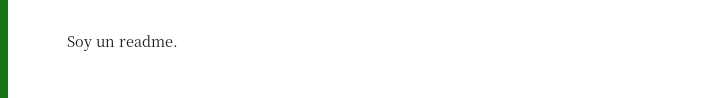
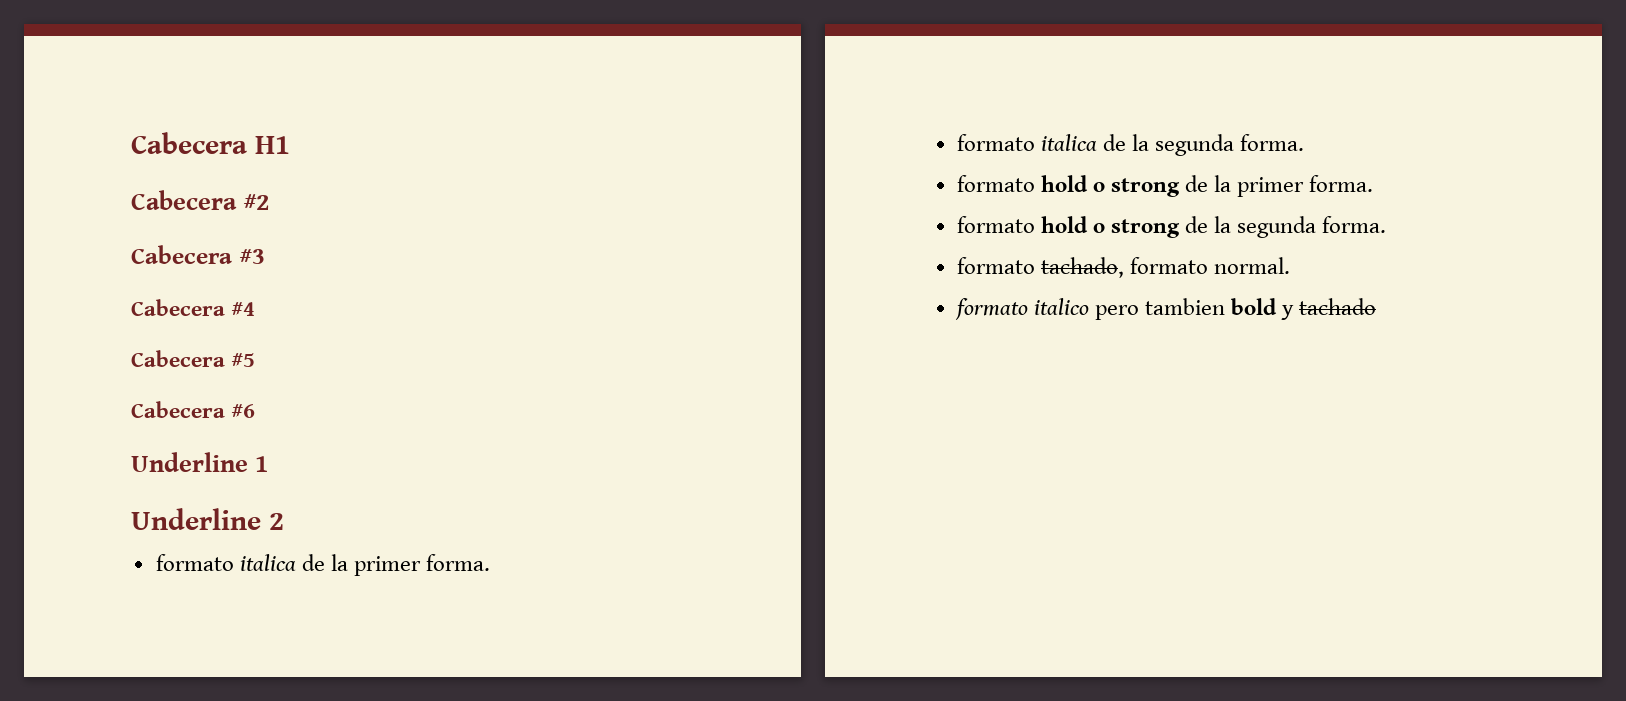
[67,35,178,51] Soy un readme. -> [131,132,290,154] [131,190,270,210] [131,245,265,264] [131,299,256,316] [131,350,256,367] [131,401,256,418] [131,452,269,472] [131,508,284,530] [155,554,491,576] [956,134,1305,156] [956,175,1374,197] [956,216,1387,238] [956,257,1290,278] [954,298,1377,320] Cabecera H1 // Cabecera #2 // Cabecera #3 // Cabecera #4 // Cabecera #5 // Cabecera #6 // Underline 1 // Underline 2 // formato italica de la primer forma. // formato italica de la segunda forma. // formato hold o strong de la primer forma. // formato hold o strong de la segunda forma. // formato tachado, formato normal. // formato italico pero tambien bold y tachado

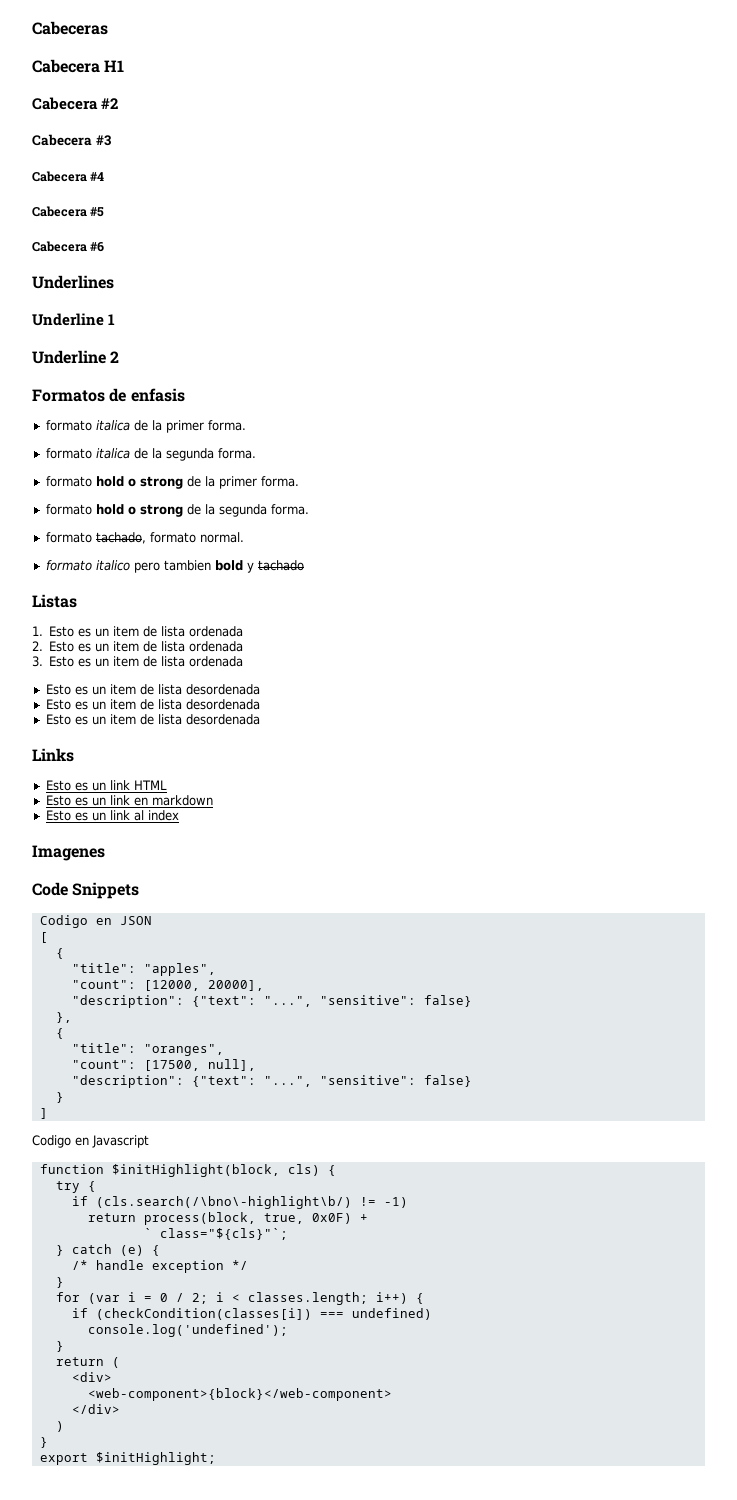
(131, 143) none -> [32,21,108,35] Cabeceras //
(256, 411) none -> [32,275,114,289] // Underlines
(284, 521) none -> [32,388,185,402] // Formatos de enfasis
(1377, 306) none -> [32,594,77,608] [32,626,244,637] [32,641,244,652] [32,656,244,667] [45,684,260,695] [45,699,260,710] [45,714,260,725] [32,748,74,762] [45,780,167,791] [45,795,213,806] [45,810,179,821] [32,845,105,861] [32,882,140,899] [39,915,152,928] [39,932,48,943] [55,948,64,959] [71,963,216,976] [71,980,264,991] [71,995,472,1008] [55,1012,72,1023] [55,1028,64,1039] [71,1043,224,1056] [71,1059,256,1071] [71,1075,472,1088] [55,1092,64,1103] [39,1108,48,1119] [32,1135,149,1148] [39,1164,336,1177] [55,1181,96,1193] [71,1196,408,1209] [87,1212,368,1225] [143,1228,288,1240] [55,1244,160,1256] [71,1260,248,1273] [55,1277,64,1288] [55,1292,424,1305] [71,1308,432,1320] [87,1324,288,1337] [55,1341,64,1352] [55,1357,120,1368] [71,1372,112,1382] [87,1388,392,1401] [71,1404,120,1414] [55,1421,64,1432] [39,1437,48,1448] [39,1452,216,1465] // Listas // 1. Esto es un item de lista ordenada // 2. Esto es un item de lista ordenada // 3. Esto es un item de lista ordenada // Esto es un item de lista desordenada // Esto es un item de lista desordenada // Esto es un item de lista desordenada // Links // Esto es un link HTML // Esto es un link en markdown // Esto es un link al index // Imagenes // Code Snippets // Codigo en JSON // [ // { // "title": "apples", // "count": [12000, 20000], // "description": {"text": "...", "sensitive": false} // }, // { // "title": "oranges", // "count": [17500, null], // "description": {"text": "...", "sensitive": false} // } // ] // Codigo en Javascript // function $initHighlight(block, cls) { // try { // if (cls.search(/\bno\-highlight\b/) != -1) // return process(block, true, 0x0F) + // ` class="${cls}"`; // } catch (e) { // /* handle exception */ // } // for (var i = 0 / 2; i < classes.length; i++) { // if (checkCondition(classes[i]) === undefined) // console.log('undefined'); // } // return ( // <div> // <web-component>{block}</web-component> // </div> // ) // } // export $initHighlight;

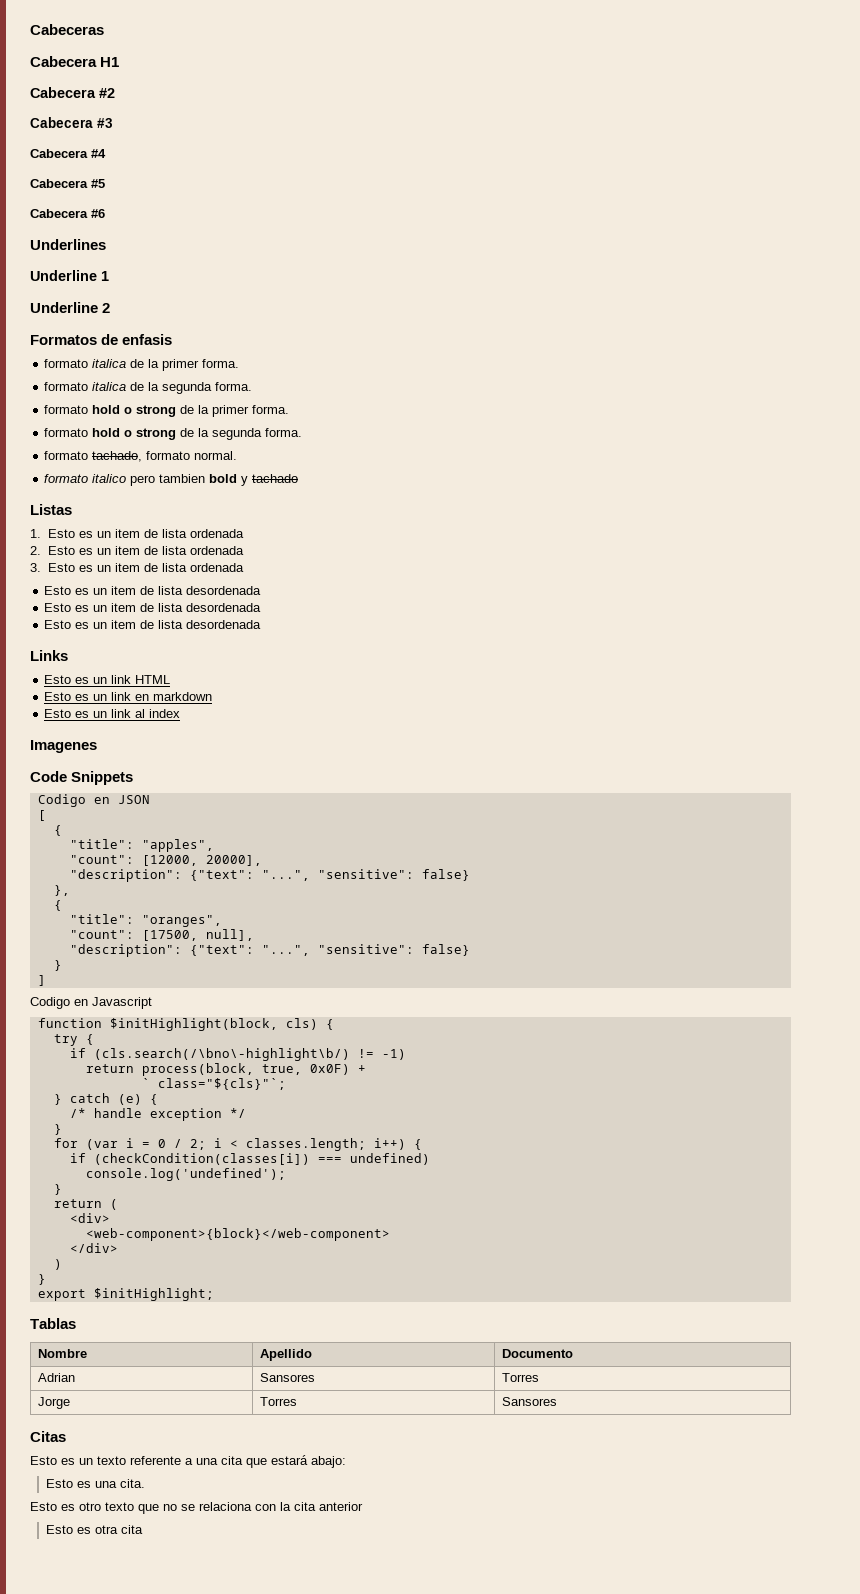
(216, 1458) none -> [30,1318,76,1329] [38,1349,88,1358] [260,1349,313,1361] [502,1349,574,1358] [38,1373,76,1382] [260,1373,316,1382] [502,1373,540,1382] [38,1397,71,1409] [260,1397,298,1406] [502,1397,558,1406] [30,1431,66,1442] [30,1455,346,1468] [45,1479,145,1488] [30,1502,363,1514] [45,1525,143,1534] // Tablas // Nombre | Apellido | Documento // Adrian | Sansores | Torres // Jorge | Torres | Sansores // Citas // Esto es un texto referente a una cita que estará abajo: // Esto es una cita. // Esto es otro texto que no se relaciona con la cita anterior // Esto es otra cita

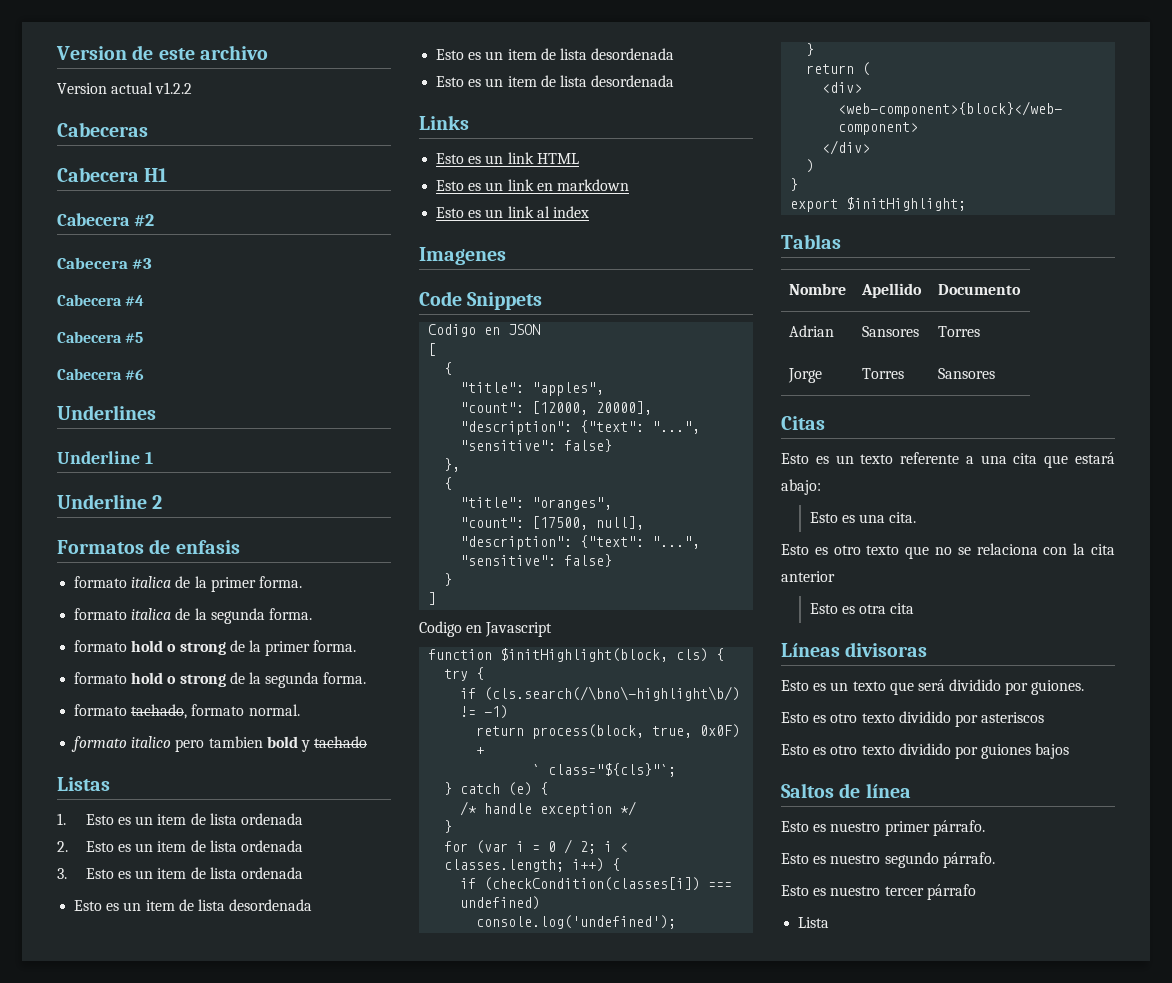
(30, 29) none -> [56,45,268,60] [57,82,193,94] Version de este archivo // Version actual v1.2.2 //
(143, 1529) none -> [781,642,928,657] [781,679,1085,695] [781,711,1045,727] [781,743,1070,759] [781,783,911,798] [781,820,985,836] [781,852,995,868] [781,884,976,900] [798,917,830,928] // Líneas divisoras // Esto es un texto que será dividido por guiones. // Esto es otro texto dividido por asteriscos // Esto es otro texto dividido por guiones bajos // Saltos de línea // Esto es nuestro primer párrafo. // Esto es nuestro segundo párrafo. // Esto es nuestro tercer párrafo // Lista

